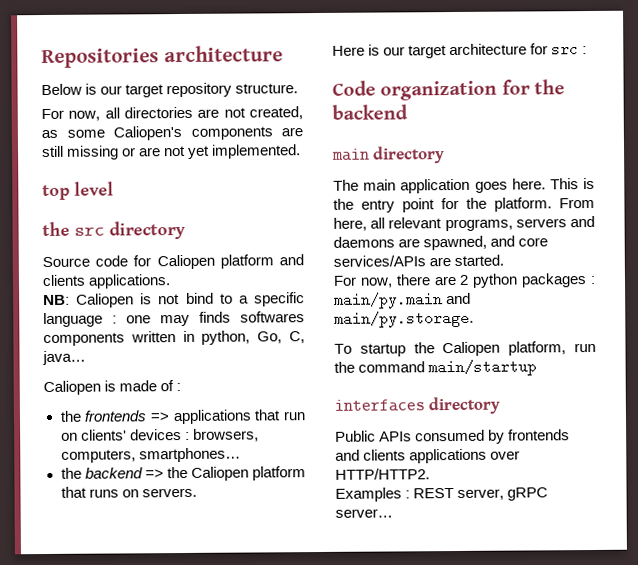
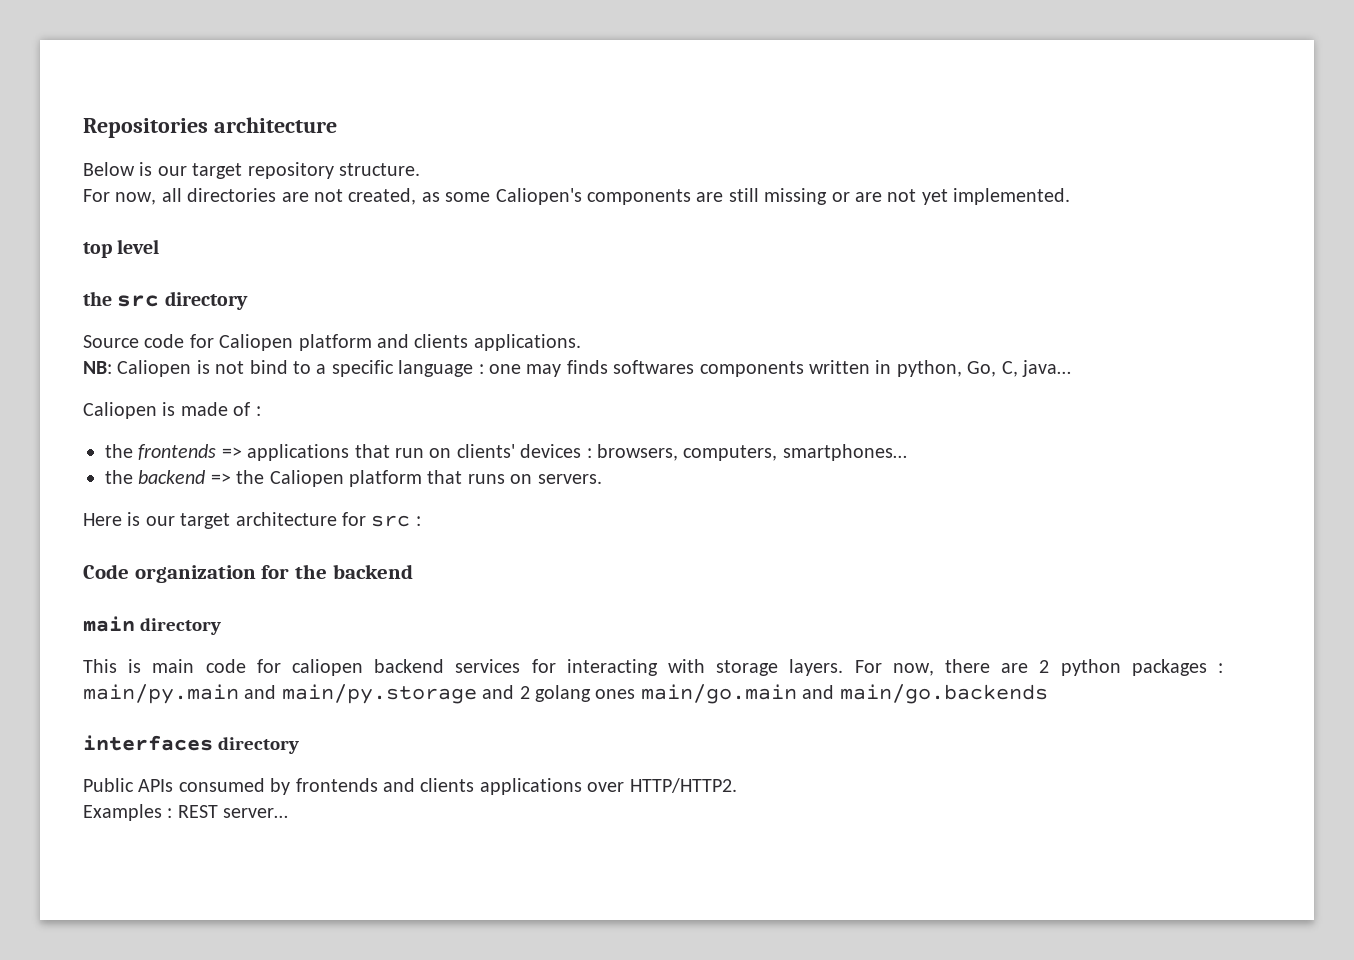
[333,177,595,194] [333,197,595,213] [333,215,595,232] [333,235,549,251] [333,254,505,267] The main application goes here. This is the entry point for the platform. From here, all relevant programs, servers and daemons are spawned, and core services/APIs are started. // -> [83,659,844,676] This is main code for caliopen backend services for interacting with storage layers.
[334,310,474,328] [334,341,596,357] [334,359,538,377] main/py.storage. // To startup the Caliopen platform, run the command main/startup -> [281,684,1048,704] main/py.storage and 2 golang ones main/go.main and main/go.backends
[457,487,549,501] server, gRPC -> (218, 811) none

